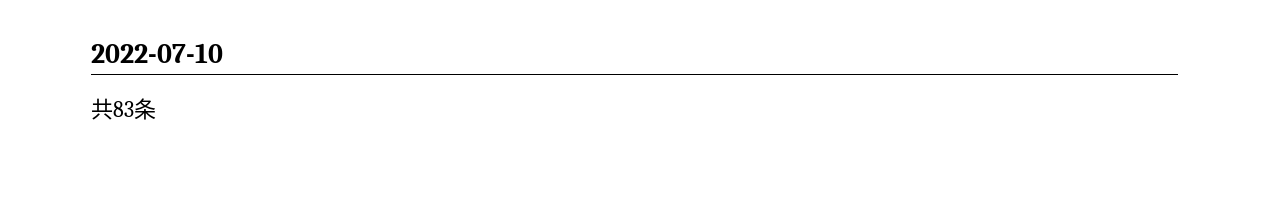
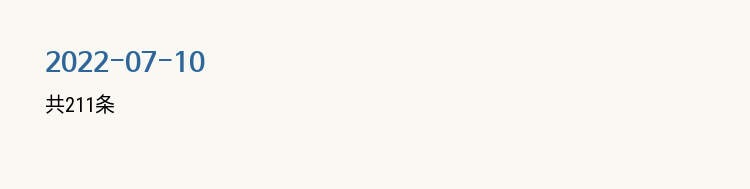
[113,101,134,117] 83 -> [65,97,95,112] 211

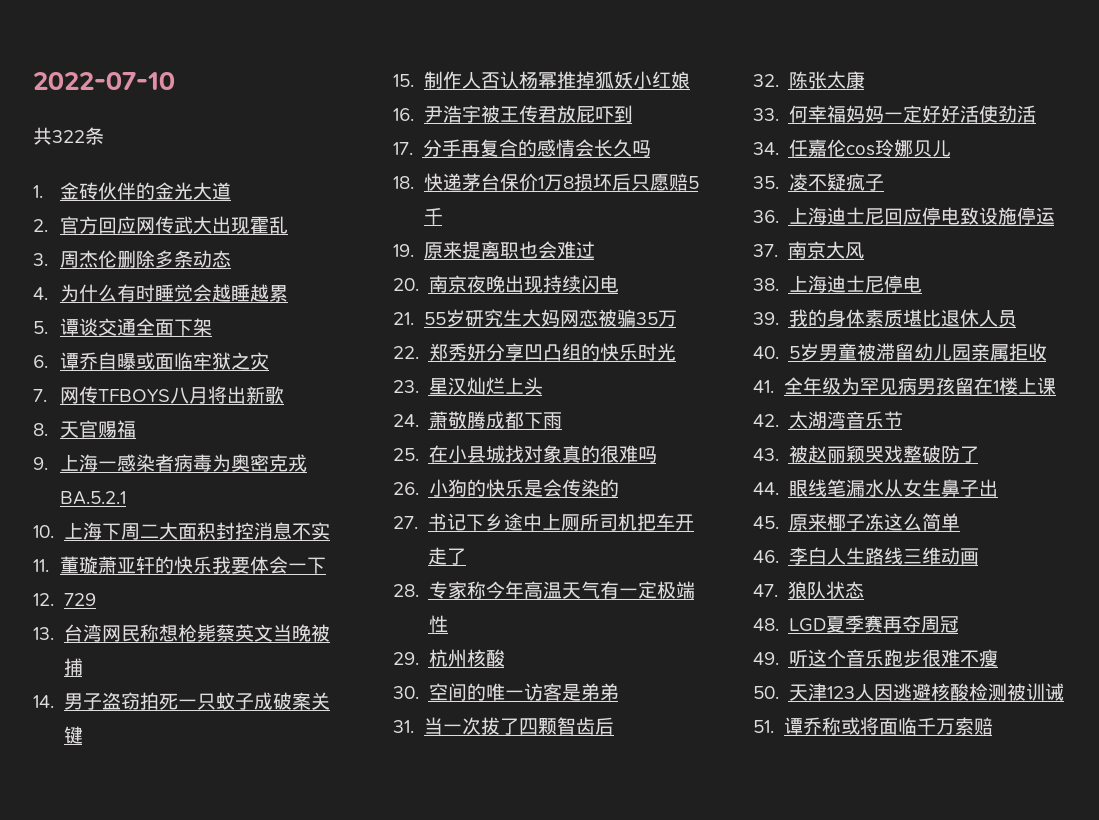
[65,94,115,114] 211条 -> [52,127,104,145] [33,182,232,200] [33,216,289,234] [33,250,232,268] [33,284,289,302] [33,318,213,336] [33,352,270,370] [33,386,285,404] [33,420,137,438] [33,454,308,472] [60,491,127,505] [33,522,330,540] [33,556,327,574] [33,593,96,606] [33,624,330,642] [63,658,83,676] [33,692,330,710] [63,726,83,744] [393,71,690,89] [393,105,633,123] [393,139,651,157] [393,173,699,191] [423,208,443,225] [393,241,595,259] [393,275,619,293] [393,309,677,327] [393,343,676,361] [393,377,543,395] [393,411,562,429] [393,445,657,463] [393,479,619,497] [393,513,694,531] [427,547,466,565] [393,581,695,599] [428,615,448,633] [393,649,505,667] [393,683,619,701] [393,717,614,735] [753,71,865,89] [753,105,1036,123] [753,139,951,157] [753,173,884,191] [753,207,1055,225] [753,241,864,259] [753,275,922,293] [753,309,1017,327] [753,343,1047,361] [753,377,1056,395] [753,411,903,429] [753,445,979,463] [753,479,998,497] [753,513,960,531] [753,547,979,565] [753,581,864,599] [753,615,959,633] [753,649,998,668] [753,683,1064,701] [753,717,993,735] 322条 // 1.金砖伙伴的金光大道 // 2.官方回应网传武大出现霍乱 // 3.周杰伦删除多条动态 // 4.为什么有时睡觉会越睡越累 // 5.谭谈交通全面下架 // 6.谭乔自曝或面临牢狱之灾 // 7.网传TFBOYS八月将出新歌 // 8.天官赐福 // 9.上海一感染者病毒为奥密克戎BA.5.2.1 // 10.上海下周二大面积封控消息不实 // 11.董璇萧亚轩的快乐我要体会一下 // 12. 729 // 13.台湾网民称想枪毙蔡英文当晚被捕 // 14.男子盗窃拍死一只蚊子成破案关键 // 15.制作人否认杨幂推掉狐妖小红娘 // 16.尹浩宇被王传君放屁吓到 // 17.分手再复合的感情会长久吗 // 18.快递茅台保价1万8损坏后只愿赔5千 // 19.原来提离职也会难过 // 20.南京夜晚出现持续闪电 // 21. 55岁研究生大妈网恋被骗35万 // 22.郑秀妍分享凹凸组的快乐时光 // 23.星汉灿烂上头 // 24.萧敬腾成都下雨 // 25.在小县城找对象真的很难吗 // 26.小狗的快乐是会传染的 // 27.书记下乡途中上厕所司机把车开走了 // 28.专家称今年高温天气有一定极端性 // 29.杭州核酸 // 30.空间的唯一访客是弟弟 // 31.当一次拔了四颗智齿后 // 32.陈张太康 // 33.何幸福妈妈一定好好活使劲活 // 34.任嘉伦cos玲娜贝儿 // 35.凌不疑疯子 // 36.上海迪士尼回应停电致设施停运 // 37.南京大风 // 38.上海迪士尼停电 // 39.我的身体素质堪比退休人员 // 40. 5岁男童被滞留幼儿园亲属拒收 // 41.全年级为罕见病男孩留在1楼上课 // 42.太湖湾音乐节 // 43.被赵丽颖哭戏整破防了 // 44.眼线笔漏水从女生鼻子出 // 45.原来椰子冻这么简单 // 46.李白人生路线三维动画 // 47.狼队状态 // 48. LGD夏季赛再夺周冠 // 49.听这个音乐跑步很难不瘦 // 50.天津123人因逃避核酸检测被训诫 // 51.谭乔称或将面临千万索赔

